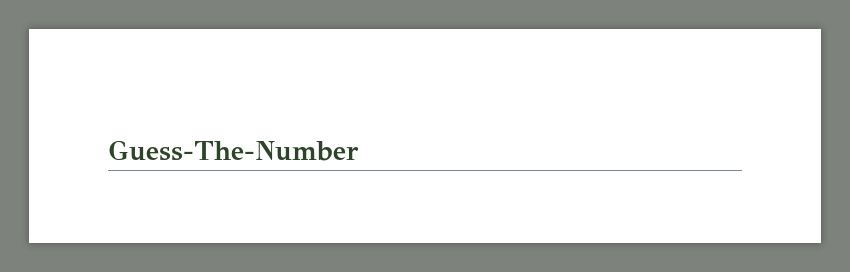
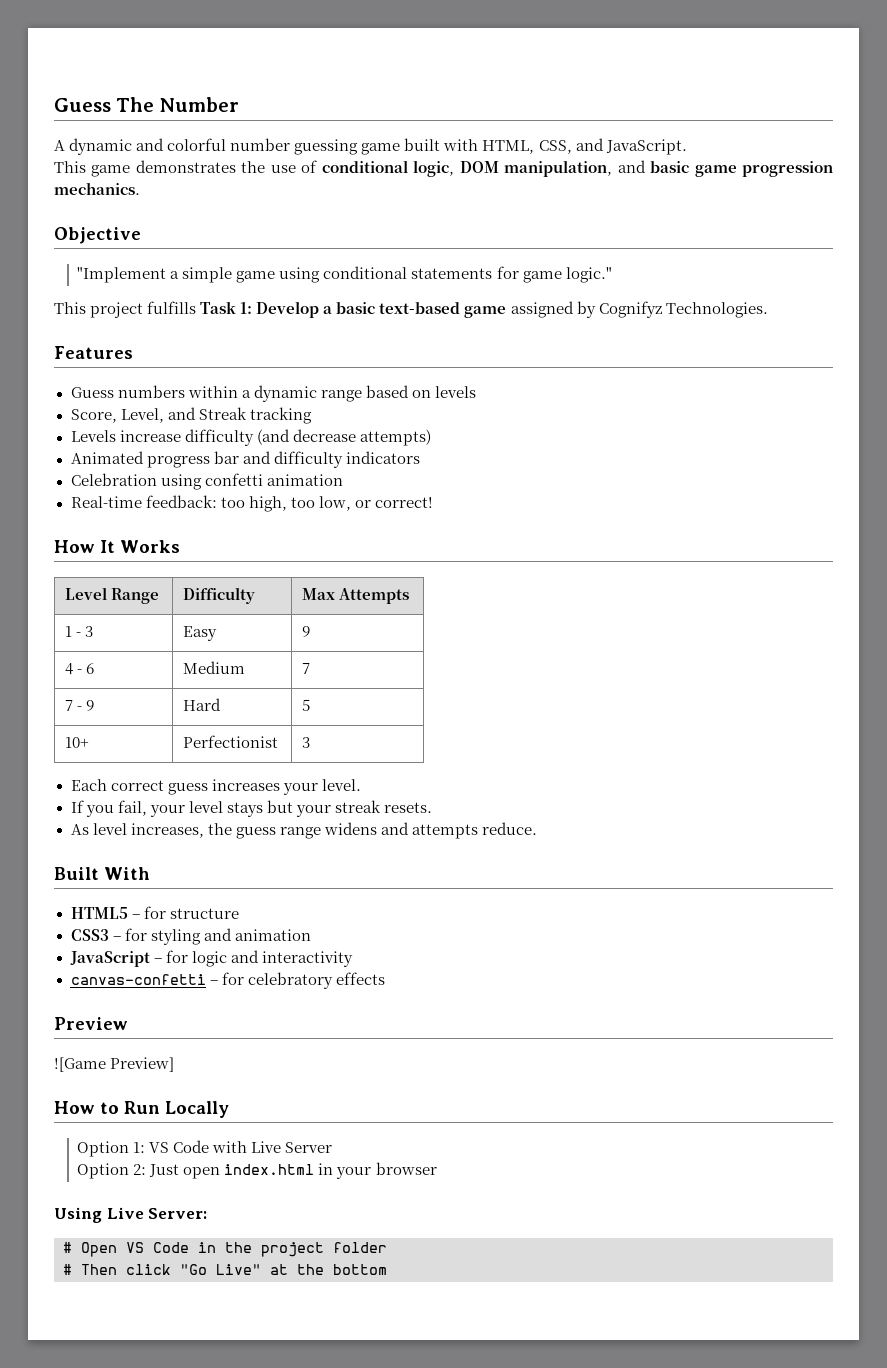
[108,140,359,161] Guess-The-Number -> [54,97,239,112] [54,138,687,155] [54,160,833,177] [54,182,140,195] [54,227,141,244] [77,266,612,283] [54,301,768,318] [54,346,133,359] [70,385,476,402] [70,407,312,424] [70,429,431,446] [70,451,420,468] [70,473,343,490] [70,495,433,512] [54,540,180,553] [65,587,160,604] [183,587,256,604] [302,588,410,604] [65,626,94,637] [183,626,218,641] [302,626,311,637] [65,663,95,675] [183,661,246,674] [302,663,311,674] [65,700,95,711] [183,698,222,711] [302,699,311,711] [65,737,90,748] [183,735,279,748] [302,737,311,748] [70,779,361,795] [70,800,432,817] [70,822,537,839] [54,867,150,880] [70,906,239,919] [70,928,311,945] [69,950,353,967] [70,972,385,989] [54,1017,128,1030] [54,1057,175,1072] [54,1101,229,1118] [77,1140,333,1157] [77,1162,437,1179] [54,1207,208,1223] [63,1242,387,1257] [63,1264,387,1275] Guess The Number // A dynamic and colorful number guessing game built with HTML, CSS, and JavaScript. // This game demonstrates the use of conditional logic, DOM manipulation, and basic game progression mechanics. // Objective // "Implement a simple game using conditional statements for game logic." // This project fulfills Task 1: Develop a basic text-based game assigned by Cognifyz Technologies. // Features // Guess numbers within a dynamic range based on levels // Score, Level, and Streak tracking // Levels increase difficulty (and decrease attempts) // Animated progress bar and difficulty indicators // Celebration using confetti animation // Real-time feedback: too high, too low, or correct! // How It Works // Level Range | Difficulty | Max Attempts // 1 - 3 | Easy | 9 // 4 - 6 | Medium | 7 // 7 - 9 | Hard | 5 // 10+ | Perfectionist | 3 // Each correct guess increases your level. // If you fail, your level stays but your streak resets. // As level increases, the guess range widens and attempts reduce. // Built With // HTML5 – for structure // CSS3 – for styling and animation // JavaScript – for logic and interactivity // canvas-confetti – for celebratory effects // Preview // ![Game Preview] // How to Run Locally // Option 1: VS Code with Live Server // Option 2: Just open index.html in your browser // Using Live Server: // # Open VS Code in the project folder // # Then click "Go Live" at the bottom

